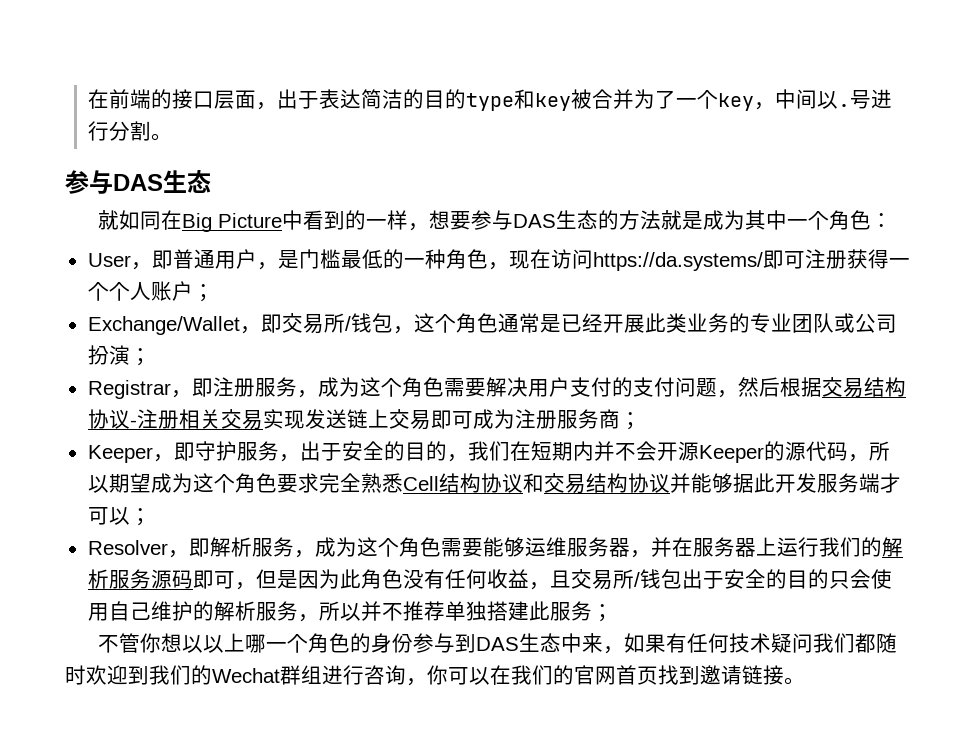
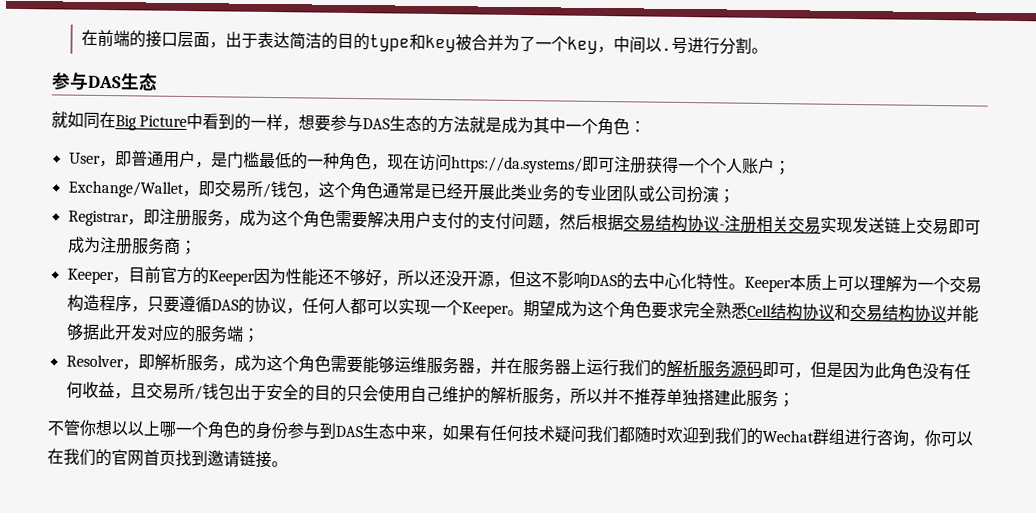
[173,441,890,463] [87,475,109,493] 即守护服务，出于安全的目的，我们在短期内并不会开源Keeper的源代码，所以 -> [127,266,982,294] [66,294,524,318] 目前官方的Keeper因为性能还不够好，所以还没开源，但这不影响DAS的去中心化特性。Keeper本质上可以理解为一个交易构造程序，只要遵循DAS的协议，任何人都可以实现一个Keeper。
[816,473,901,493] [87,507,130,525] 服务端才可以 -> [145,323,244,343] 对应的服务端

